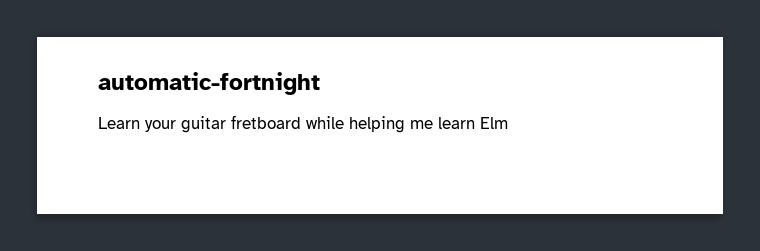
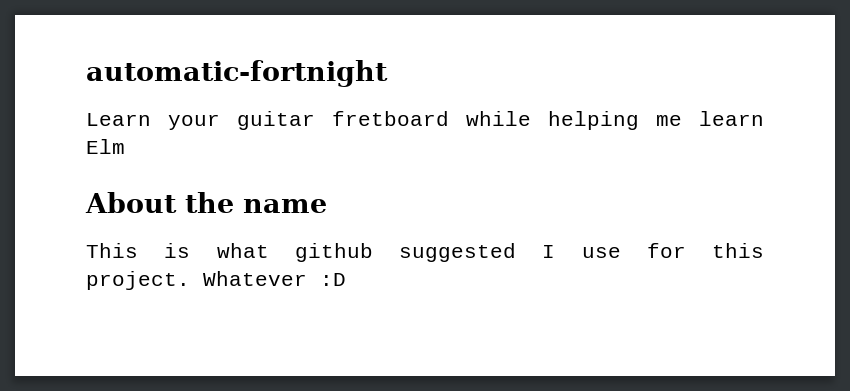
(508, 123) none -> [85,192,327,213] [86,243,764,262] [86,271,346,290] // About the name // This is what github suggested I use for this project. Whatever :D

